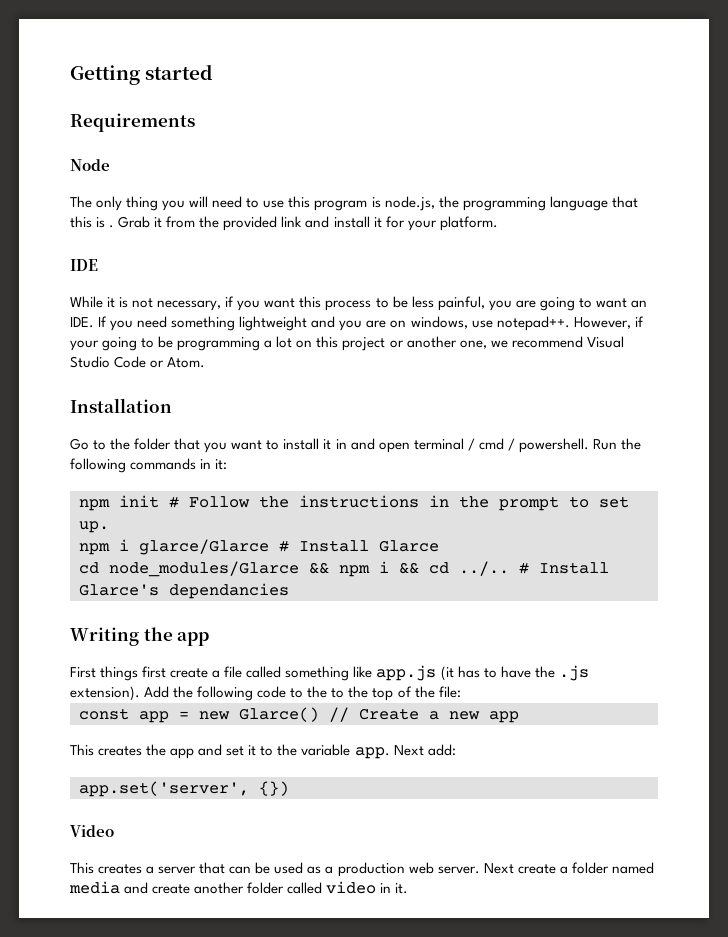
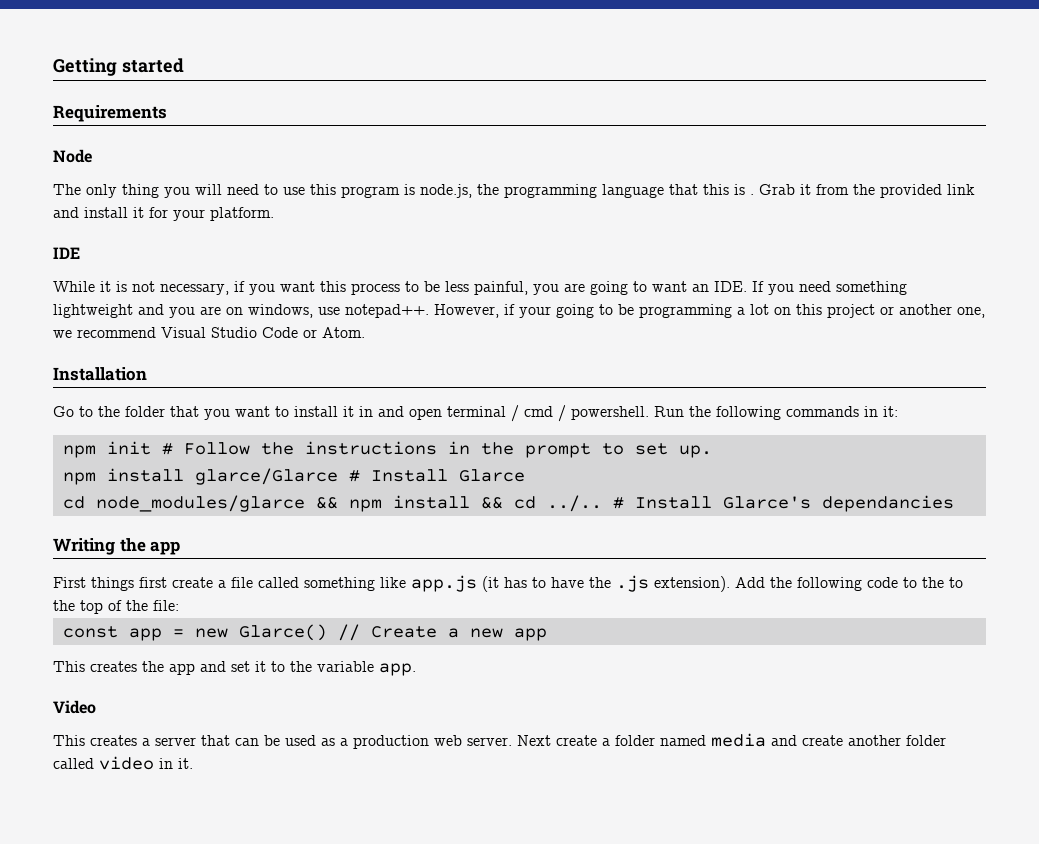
[119,539,129,551] i -> [106,468,184,482] install
[109,561,299,577] node_modules/Glarce -> [95,495,305,512] node_modules/glarce
[379,561,389,573] i -> [392,495,470,509] install
[393,744,456,756] [79,781,289,797] Next add: // app.set('server', {}) -> (416, 669) none

